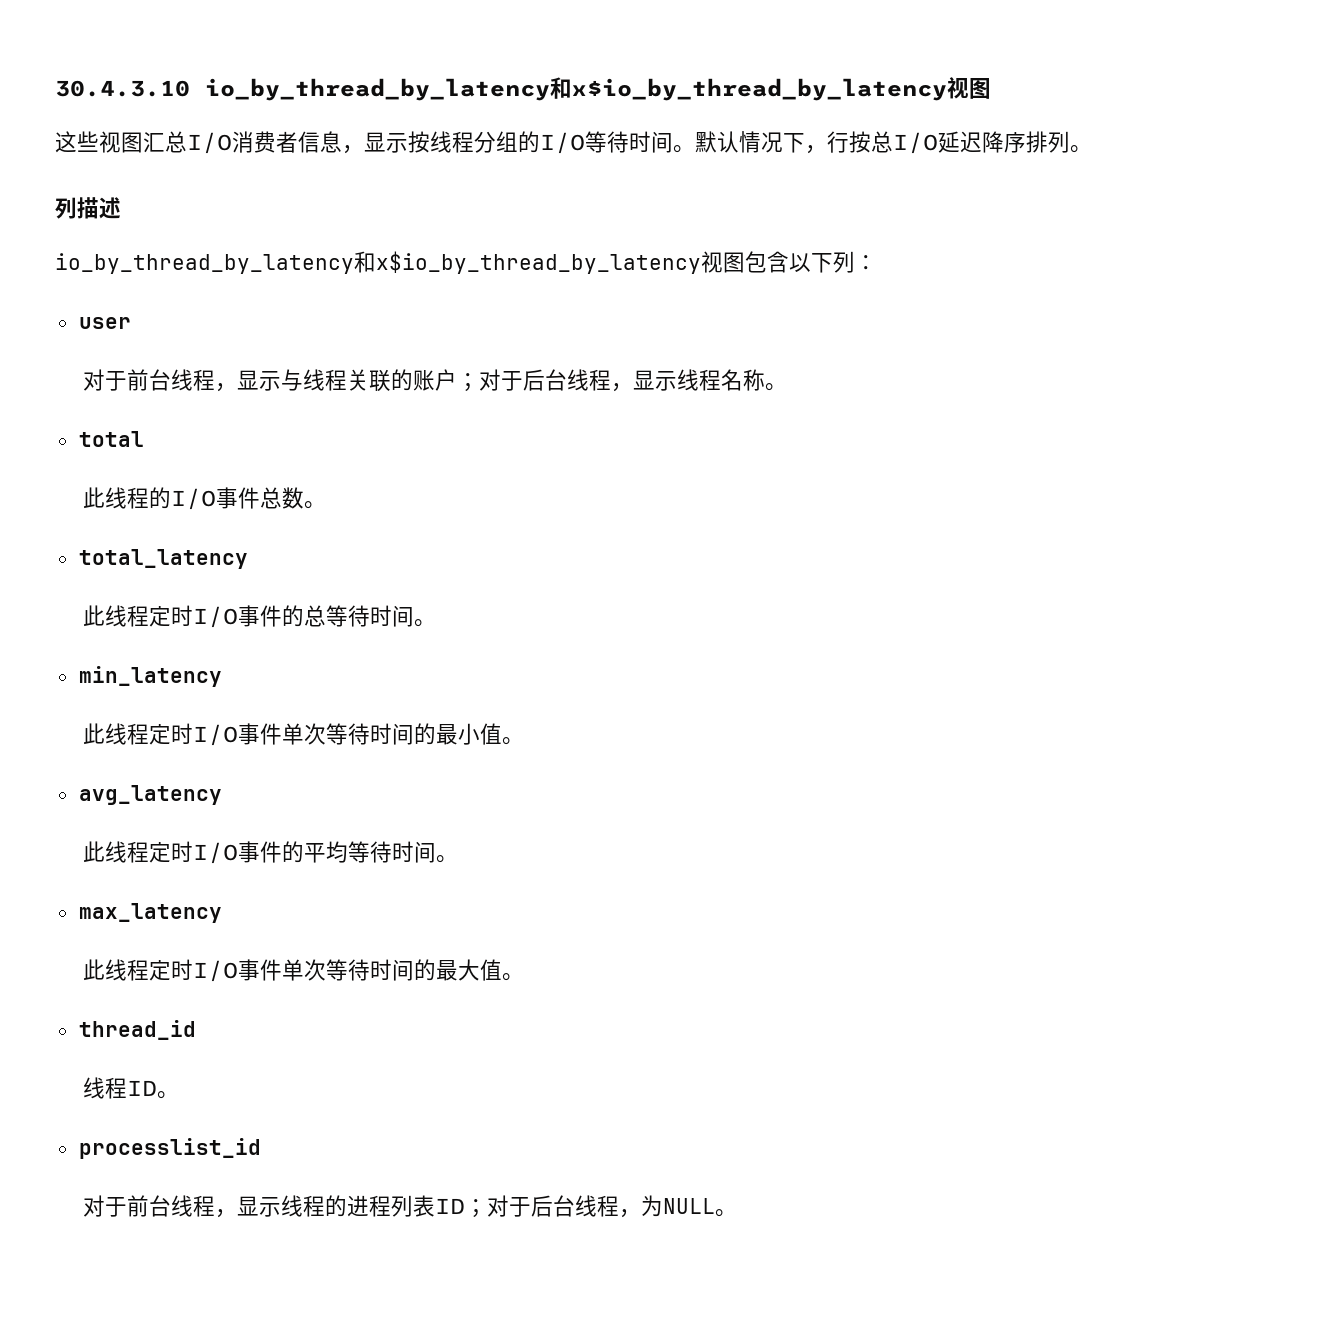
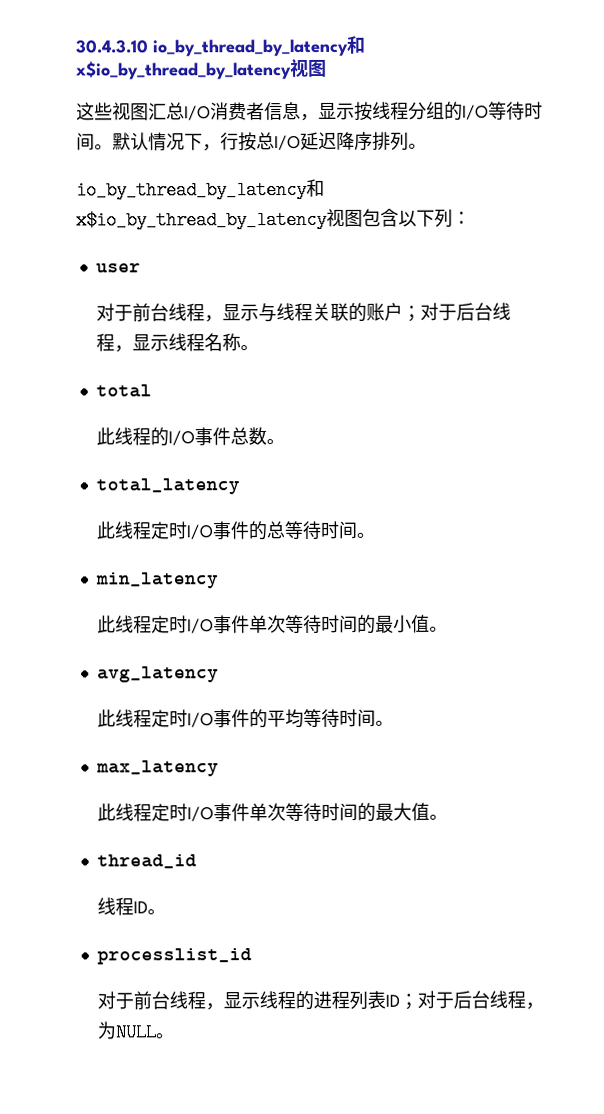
[55,197,121,219] // 列描述 -> (427, 146) none

